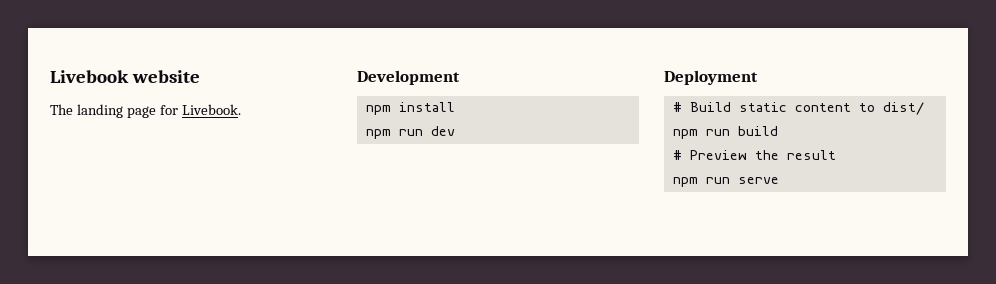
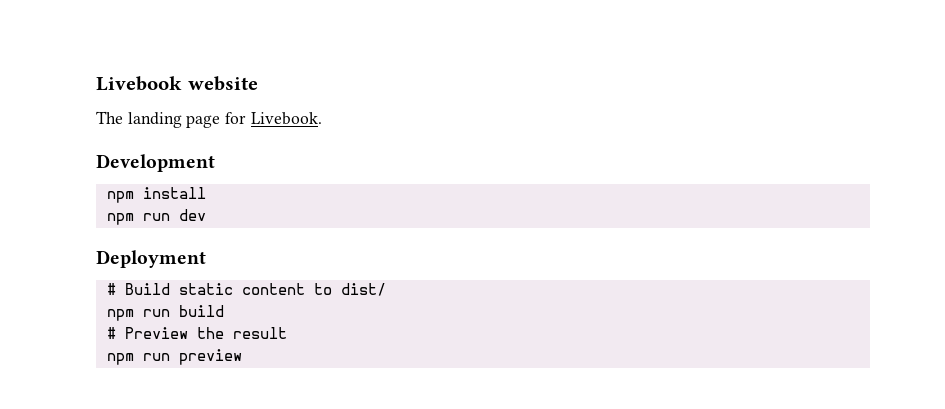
[737,177,779,184] serve -> [178,349,242,365] preview

